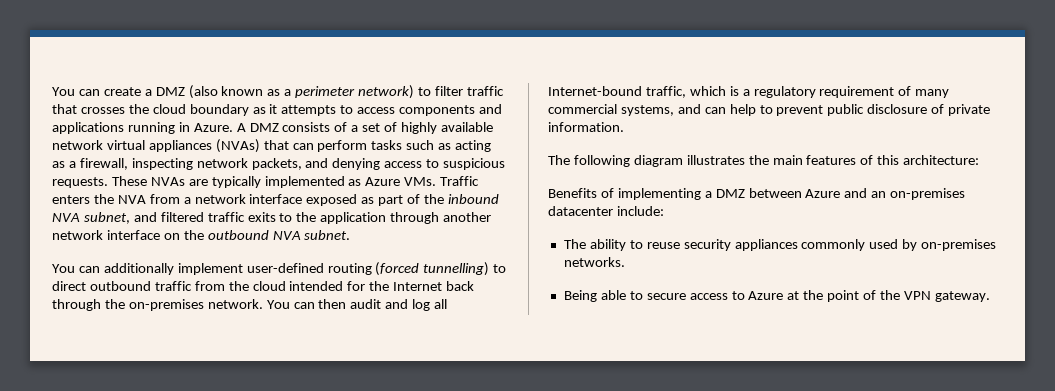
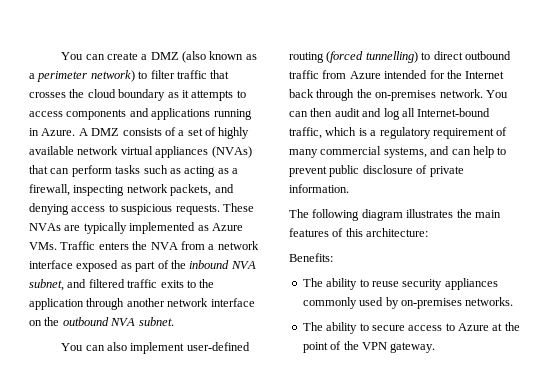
[103,263,174,275] additionally -> [106,342,127,351] also
[228,281,286,291] the cloud -> [349,71,381,79] Azure
[548,188,966,200] [548,206,664,216] Benefits of implementing a DMZ between Azure and an on-premises datacenter include: -> [289,253,333,262] Benefits:
[563,290,626,302] Being able -> [302,322,358,334] The ability

